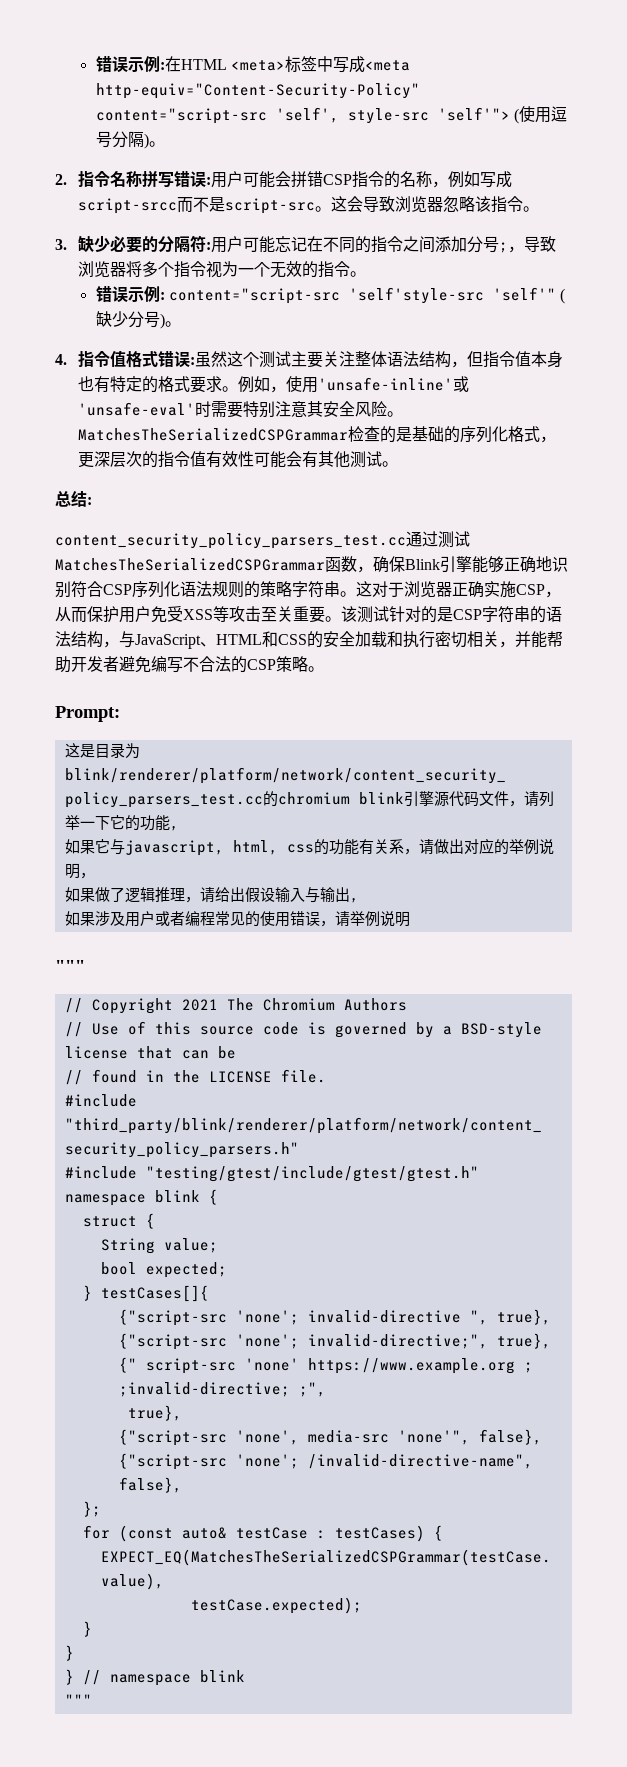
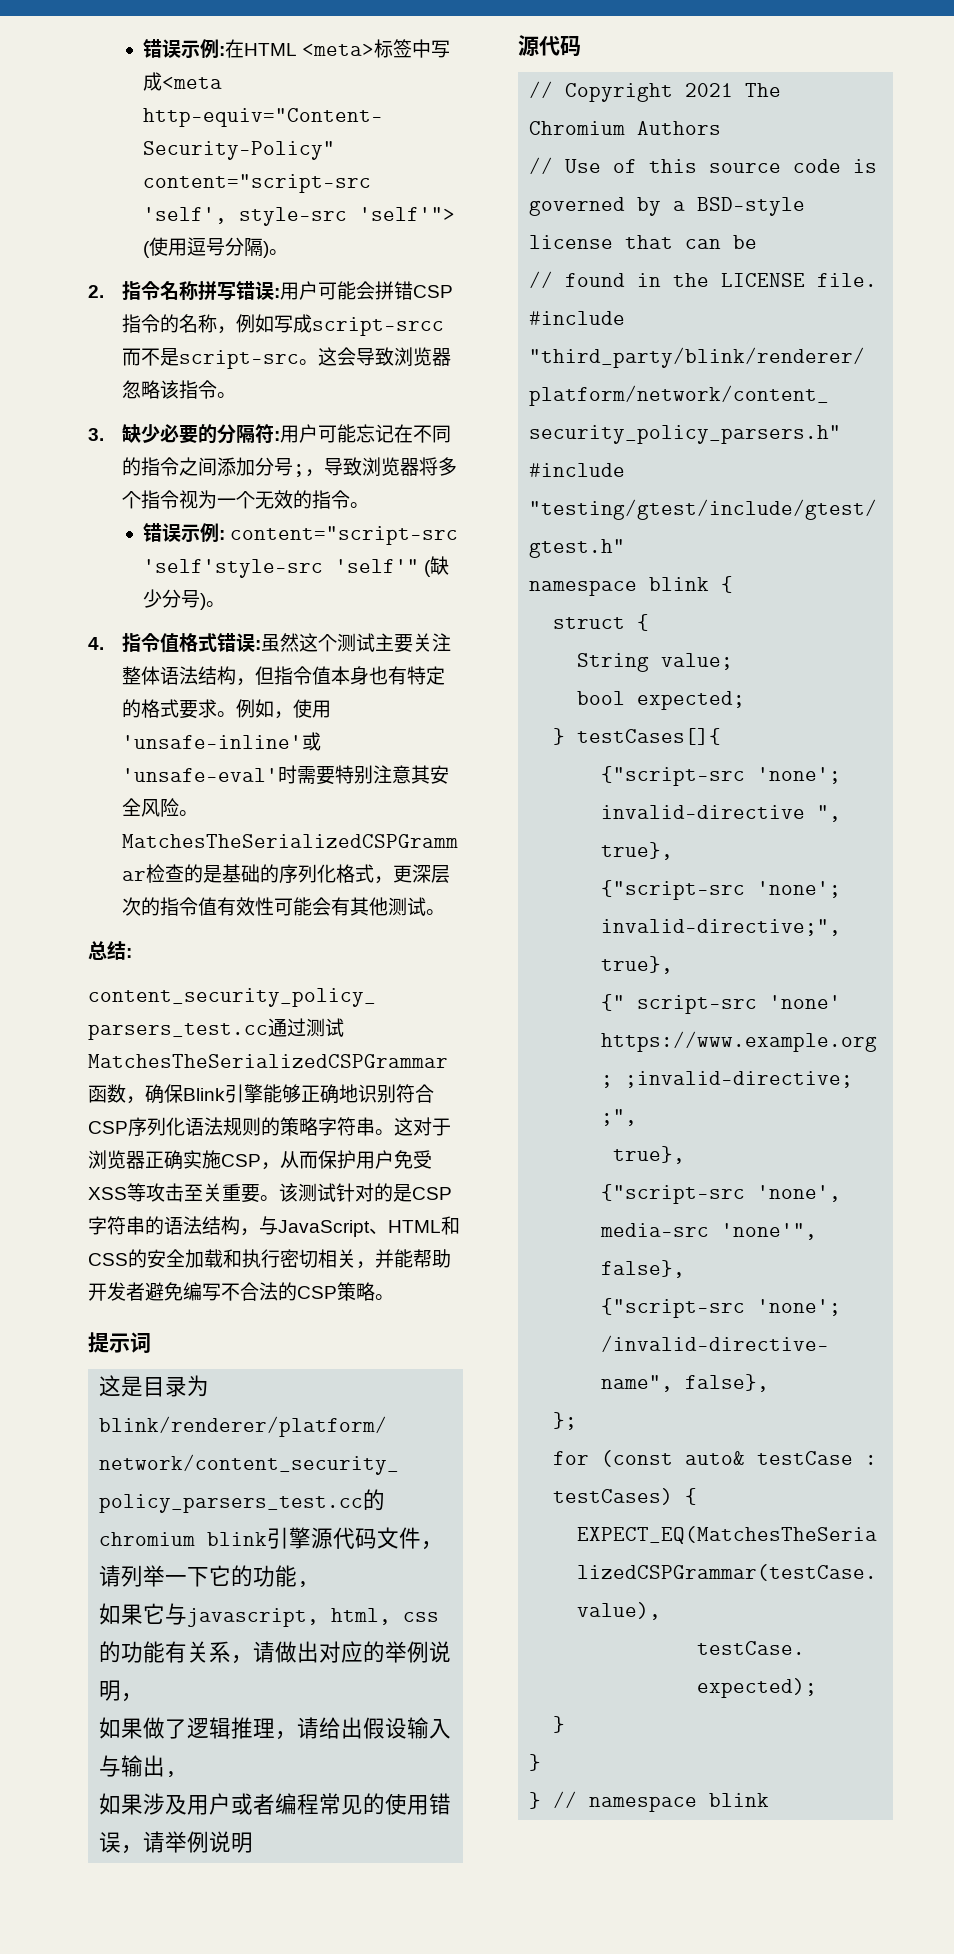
[55,706,120,722] Prompt: -> [88,1332,151,1353] 提示词
[55,960,85,972] """ -> [518,35,581,57] 源代码
[64,1694,92,1706] // """ -> (770, 1800) none

